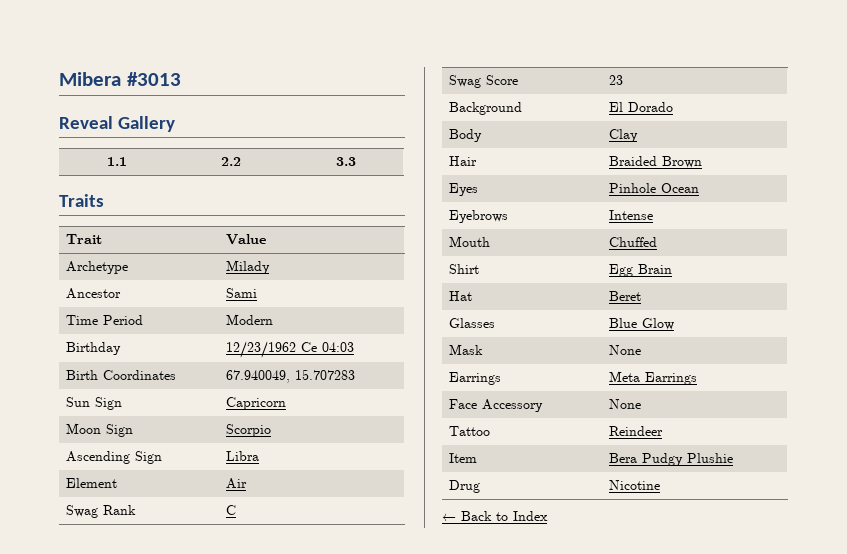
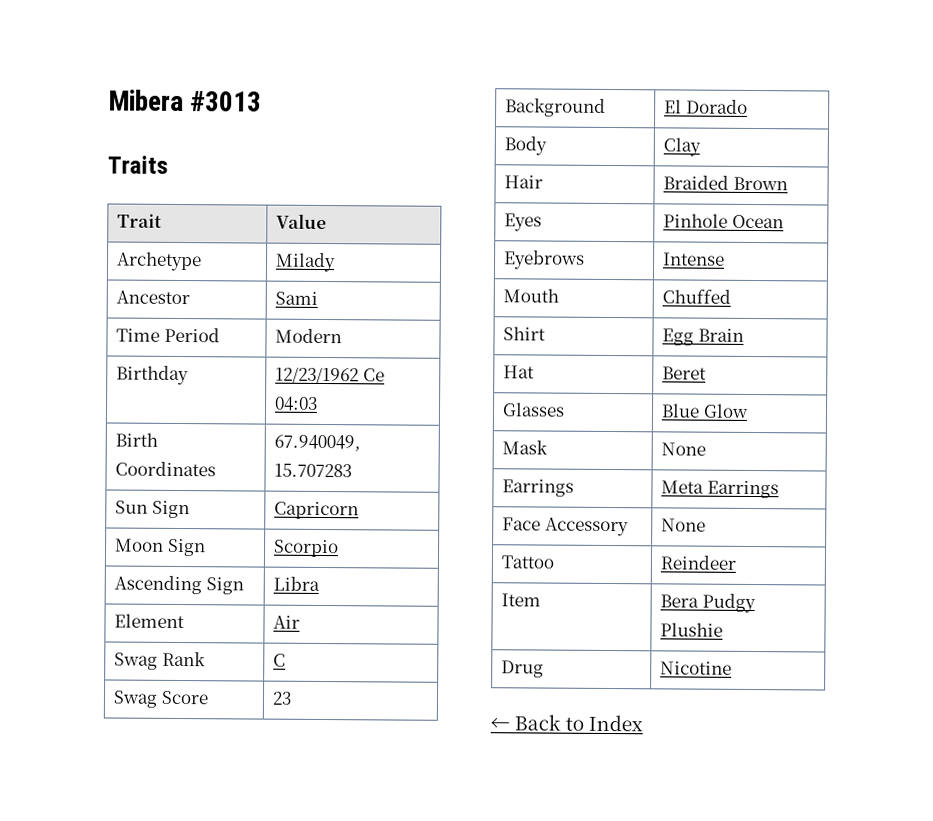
[59,116,175,132] [106,157,127,166] [221,157,241,166] [336,157,356,166] // Reveal Gallery // 1.1 | 2.2 | 3.3 -> (263, 101) none

